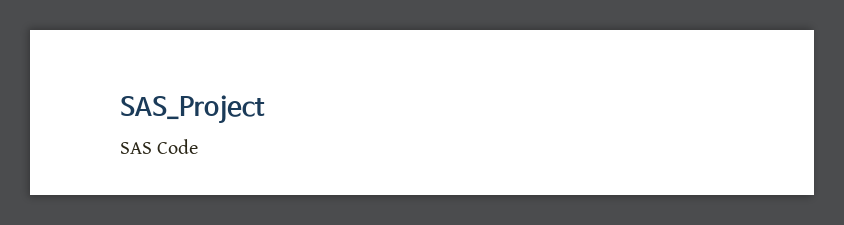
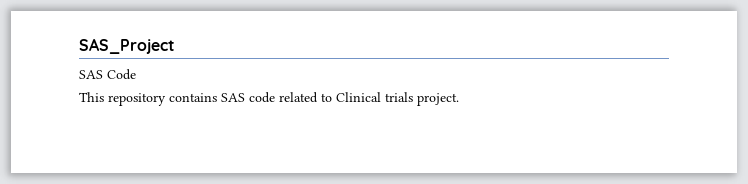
(199, 146) none -> [79,92,459,106] // This repository contains SAS code related to Clinical trials project.

